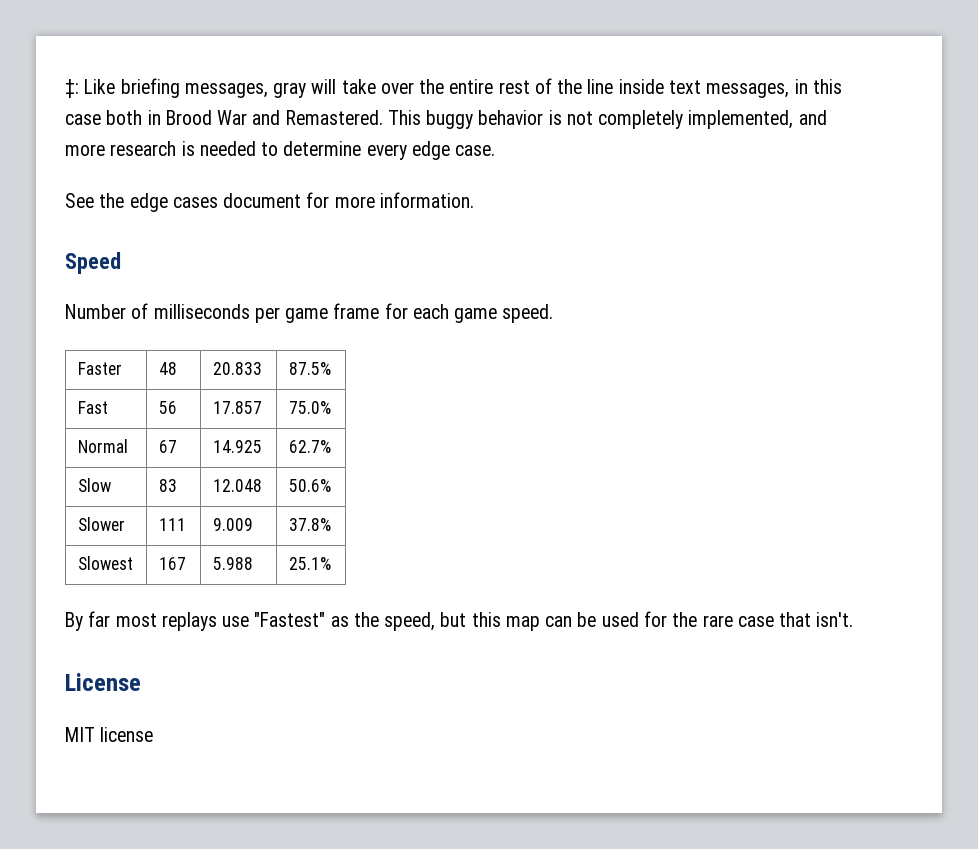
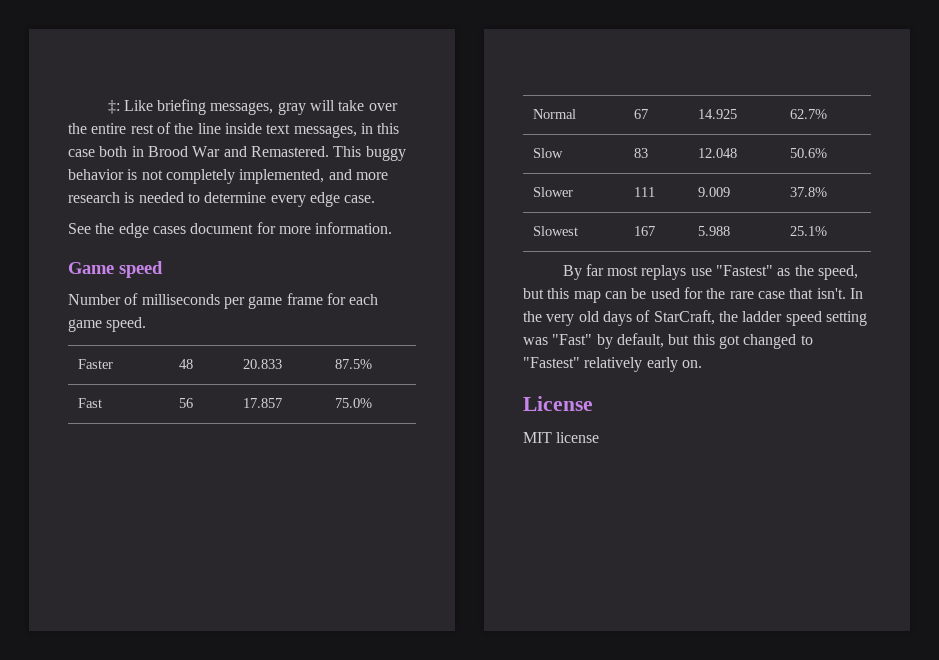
[65,252,121,274] Speed -> [68,261,163,278] Game speed
(854, 619) none -> [849,288,863,299] [523,310,867,326] [523,333,813,349] [523,357,702,372] In the very old days of StarCraft, the ladder speed setting was "Fast" by default, but this got changed to "Fastest" relatively early on.

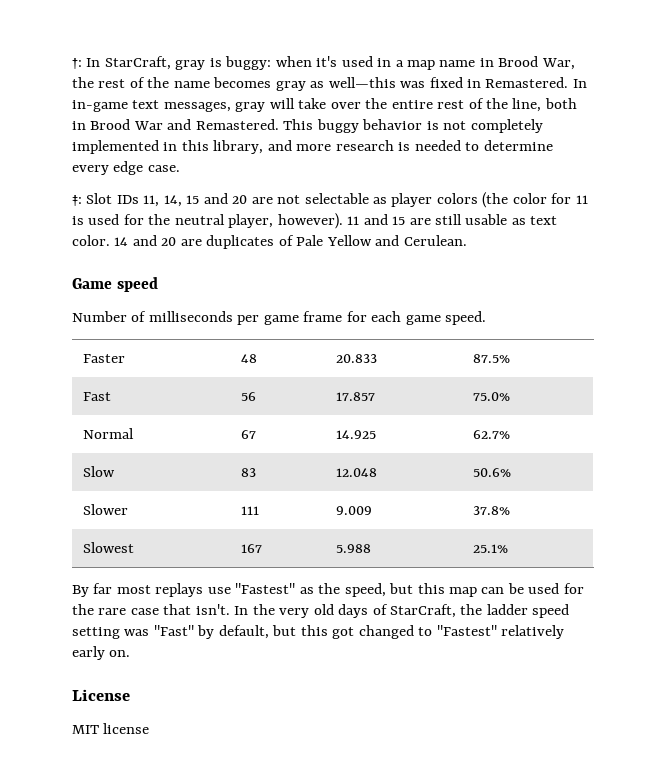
[107,99,207,115] ‡: Like briefing -> [72,56,575,70] [72,77,587,91] [72,100,160,112] †: In StarCraft, gray is buggy: when it's used in a map name in Brood War, the rest of the name becomes gray as well—this was fixed in Remastered. In in-game text
[197,123,400,138] [68,149,95,157] line inside text messages, in this case -> [512,98,542,112] line,
[239,169,325,184] implemented, -> [72,140,264,154] implemented in this library,
[68,222,393,238] See the edge cases document for more information. -> [72,192,588,208] [72,213,558,229] [72,235,467,249] ‡: Slot IDs 11, 14, 15 and 20 are not selectable as player colors (the color for 11 is used for the neutral player, however). 11 and 15 are still usable as text color. 14 and 20 are duplicates of Pale Yellow and Cerulean.

